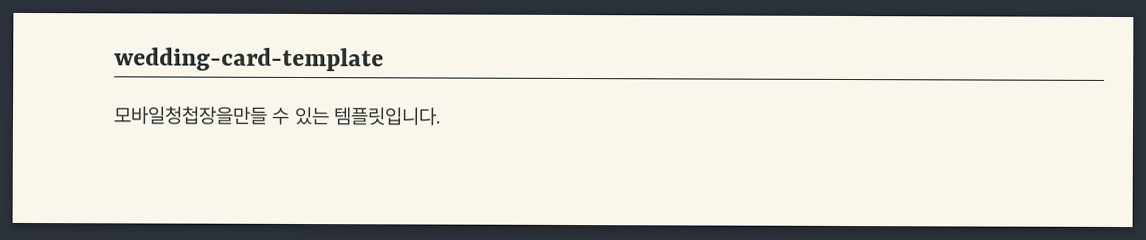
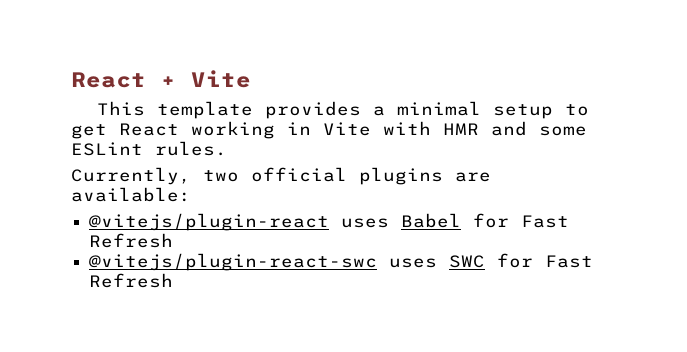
[114,47,384,72] [113,106,442,126] wedding-card-template // 모바일청첩장을만들 수 있는 템플릿입니다. -> [71,70,251,88] [96,101,589,119] [71,121,587,139] [71,141,227,156] [71,167,491,185] [71,187,191,202] [89,213,570,231] [89,233,174,248] [89,253,594,271] [89,273,174,288] React + Vite // This template provides a minimal setup to get React working in Vite with HMR and some ESLint rules. // Currently, two official plugins are available: // @vitejs/plugin-react uses Babel for Fast Refresh // @vitejs/plugin-react-swc uses SWC for Fast Refresh

